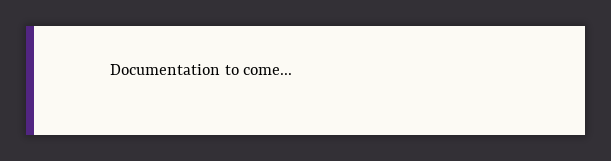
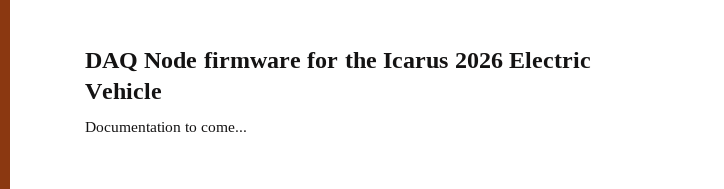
(110, 69) none -> [85,52,592,72] [85,83,162,99] DAQ Node firmware for the Icarus 2026 Electric Vehicle //

